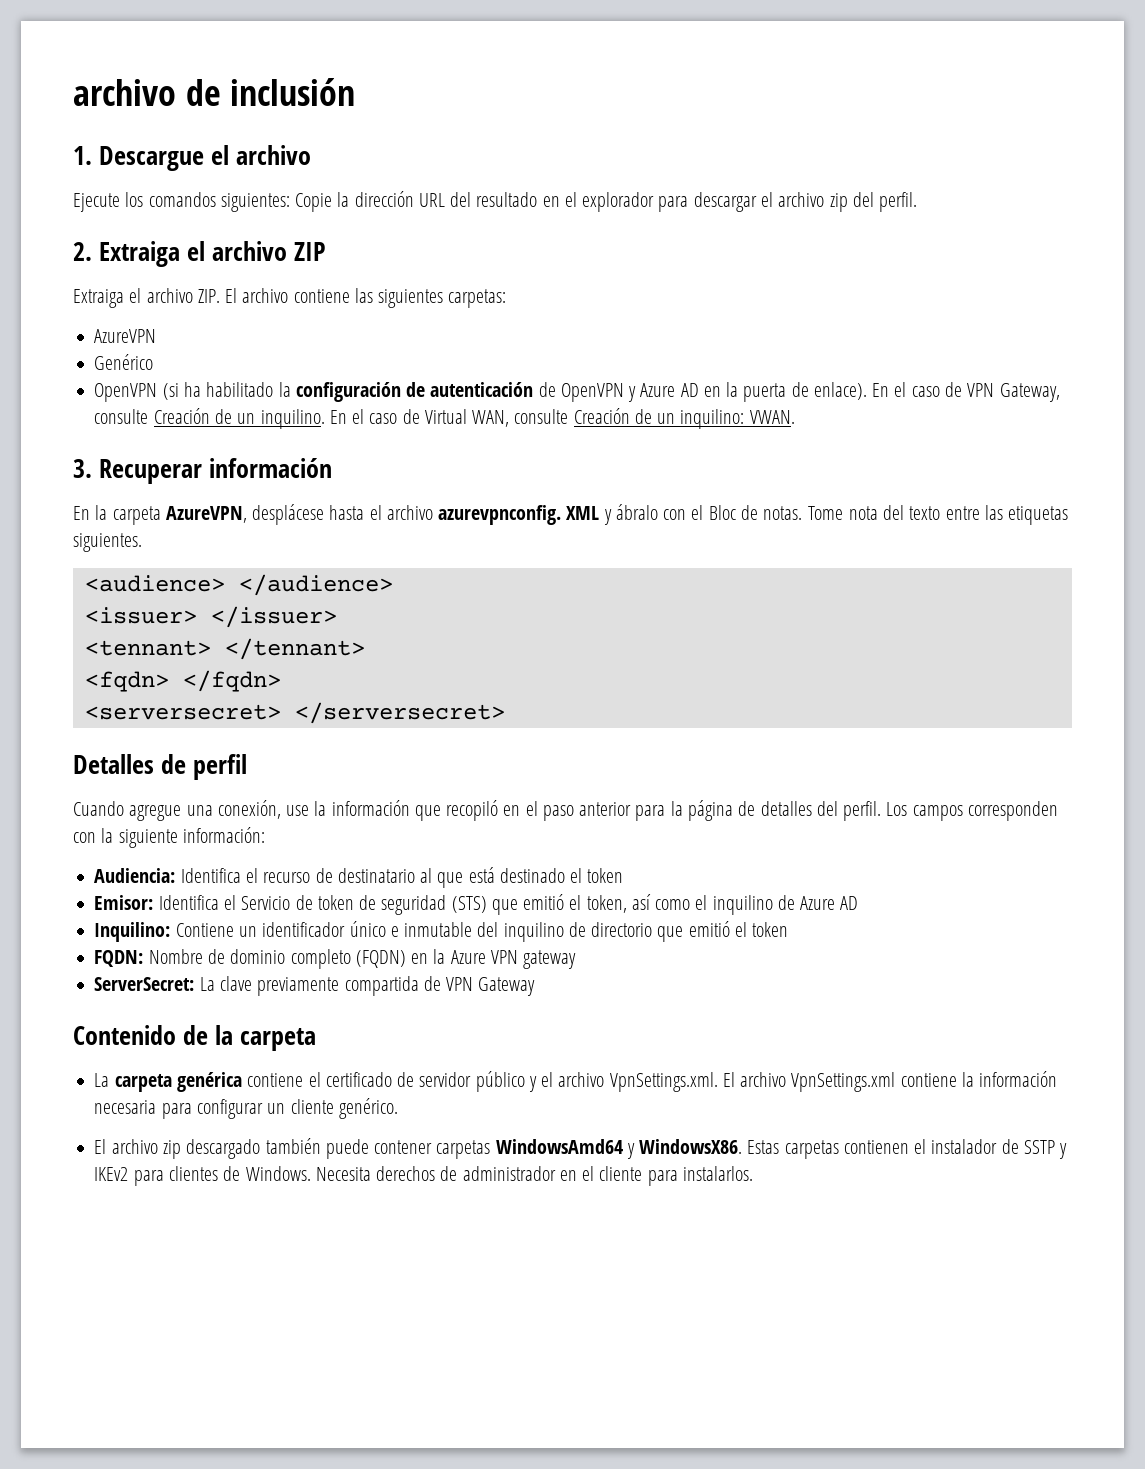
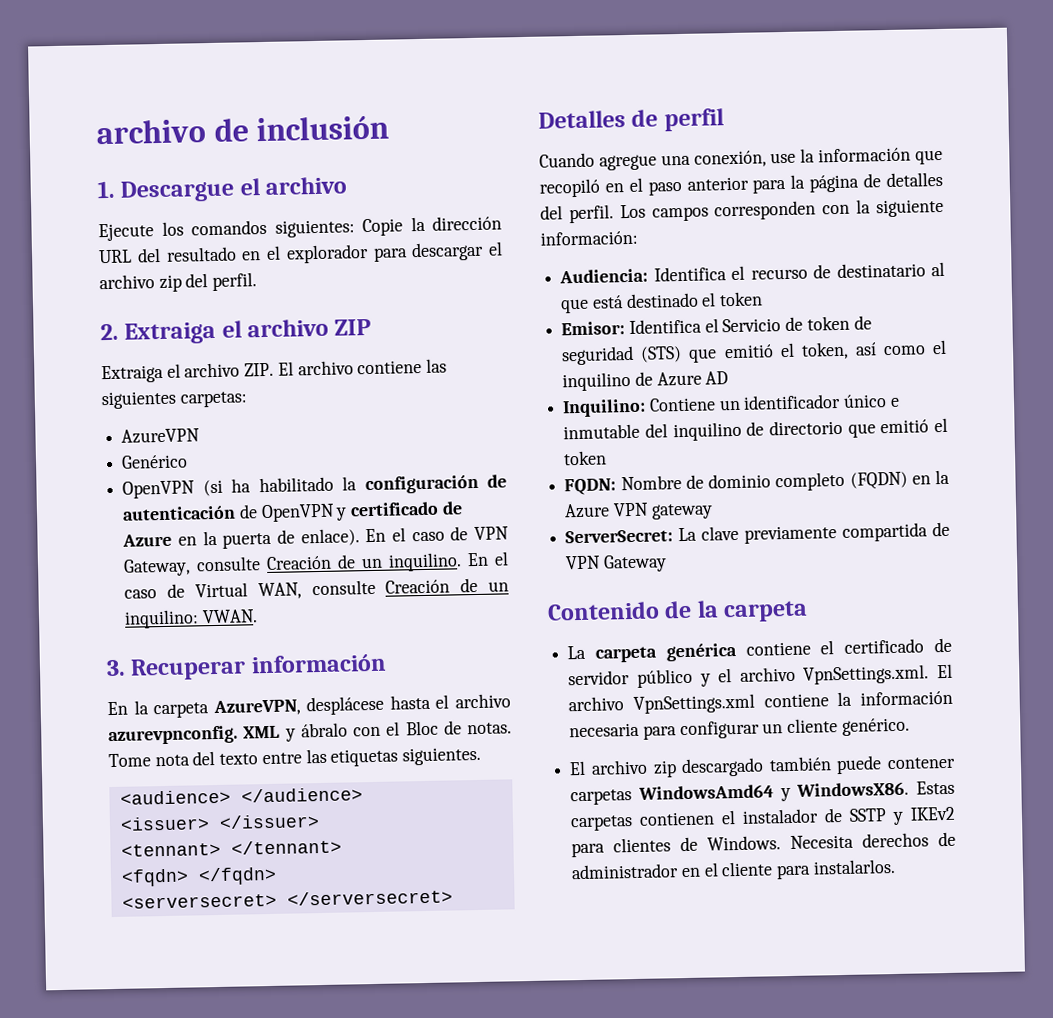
[640,383,699,397] Azure AD -> [350,501,463,517] [122,533,173,547] certificado de Azure

